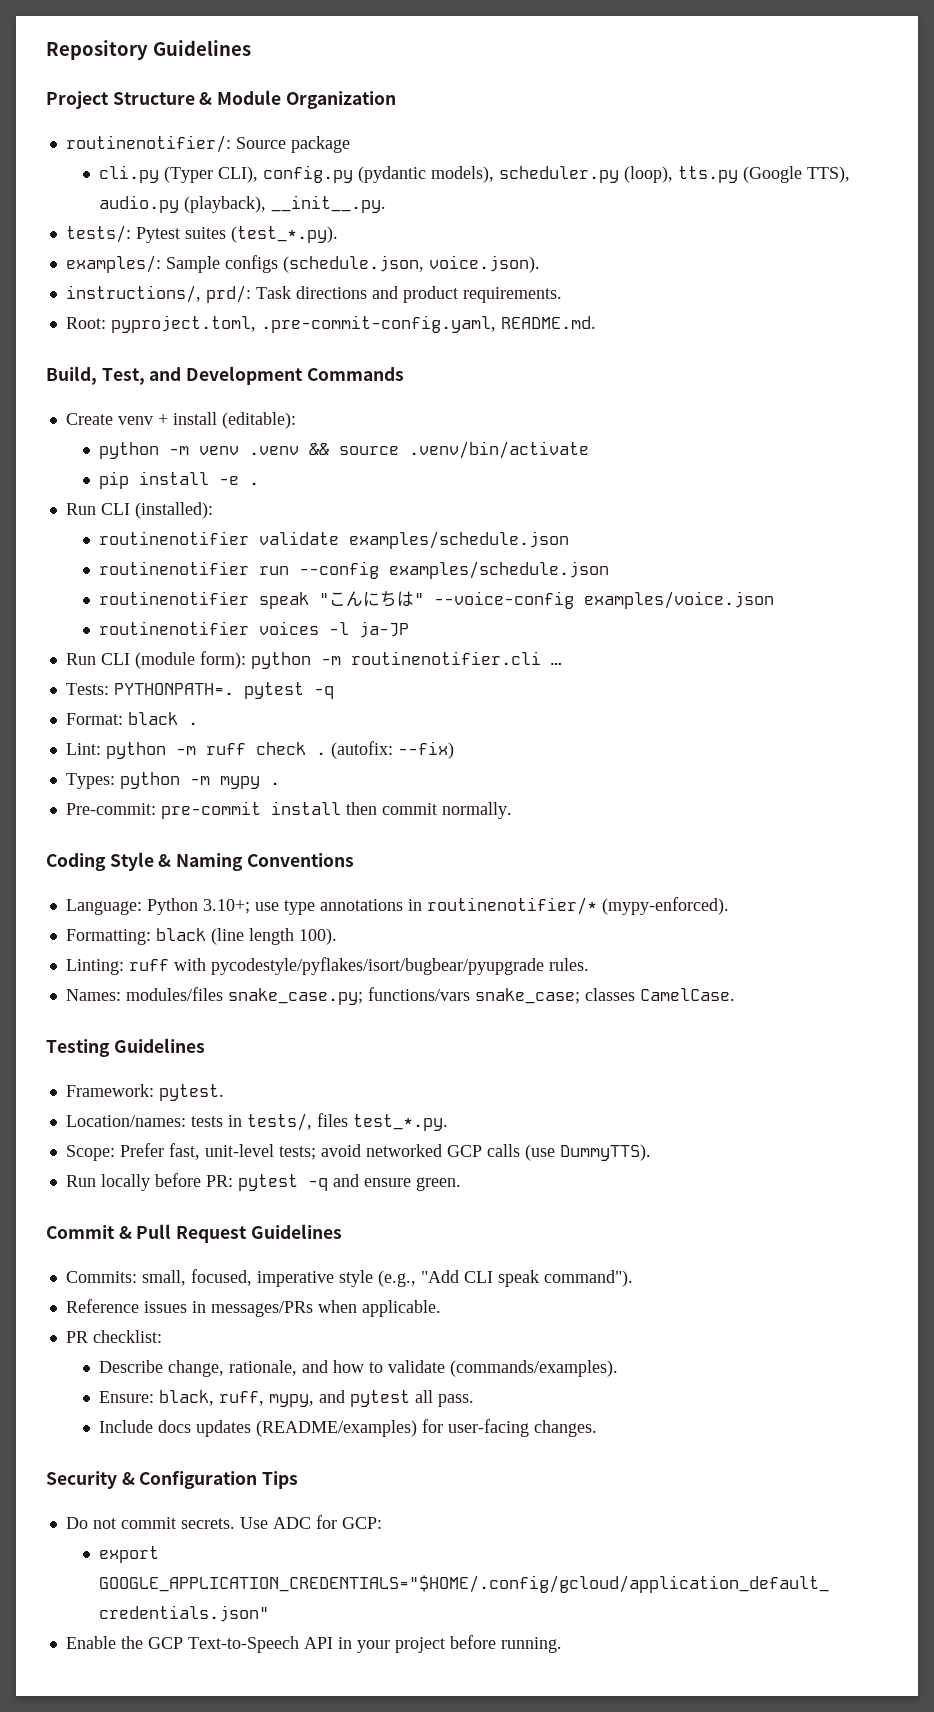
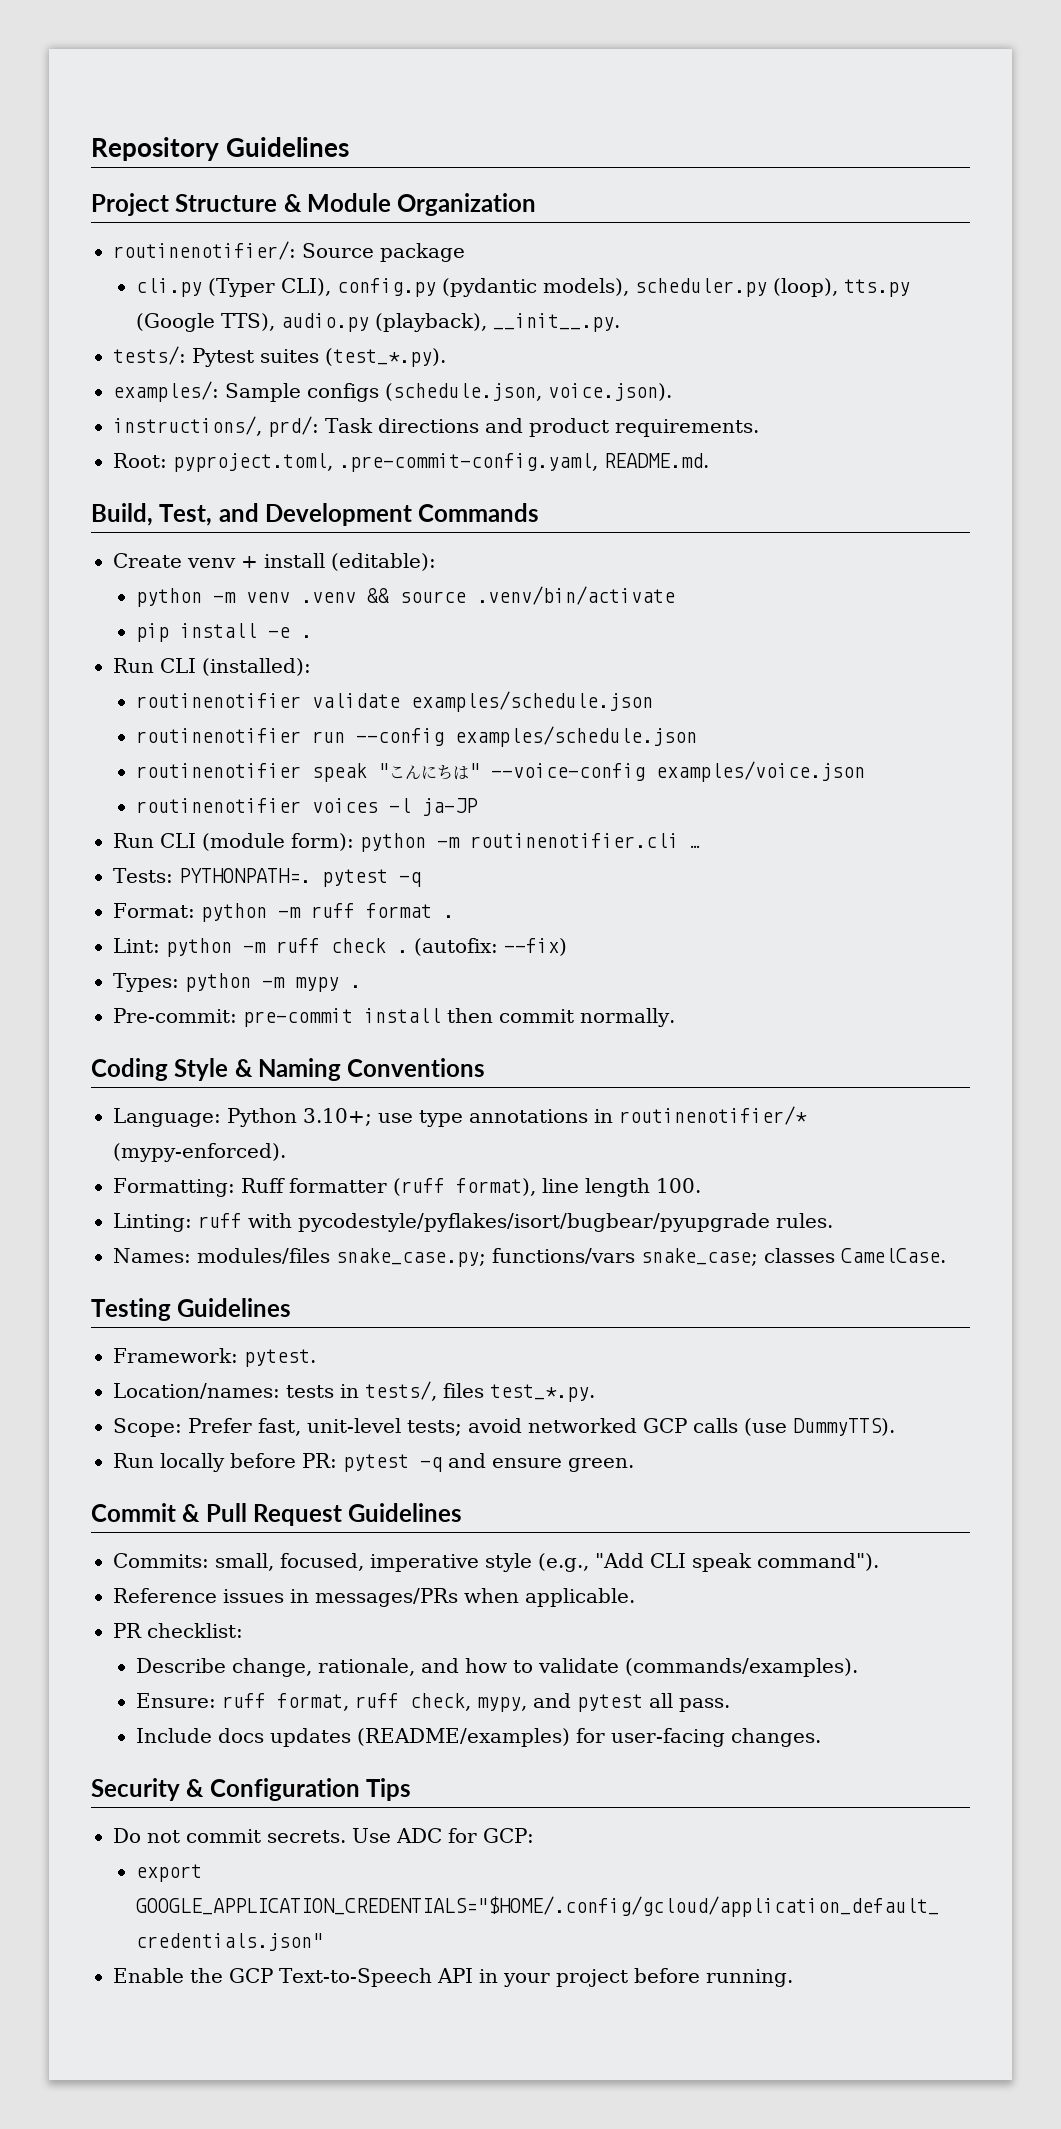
[127,712,178,725] black -> [200,903,432,922] python -m ruff format
[155,928,337,945] black (line length 100). -> [240,1178,701,1197] Ruff formatter (ruff format), line length 100.
[159,1390,265,1406] black, ruff, -> [221,1693,471,1711] ruff format, ruff check,

